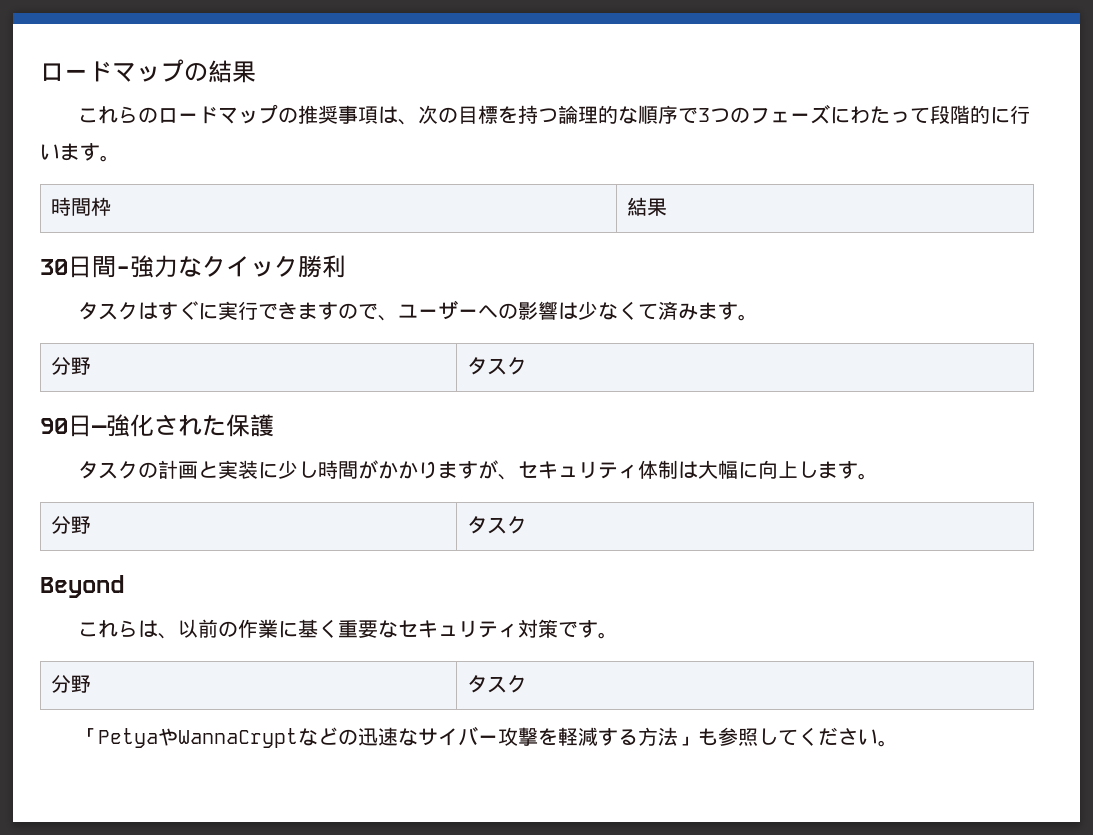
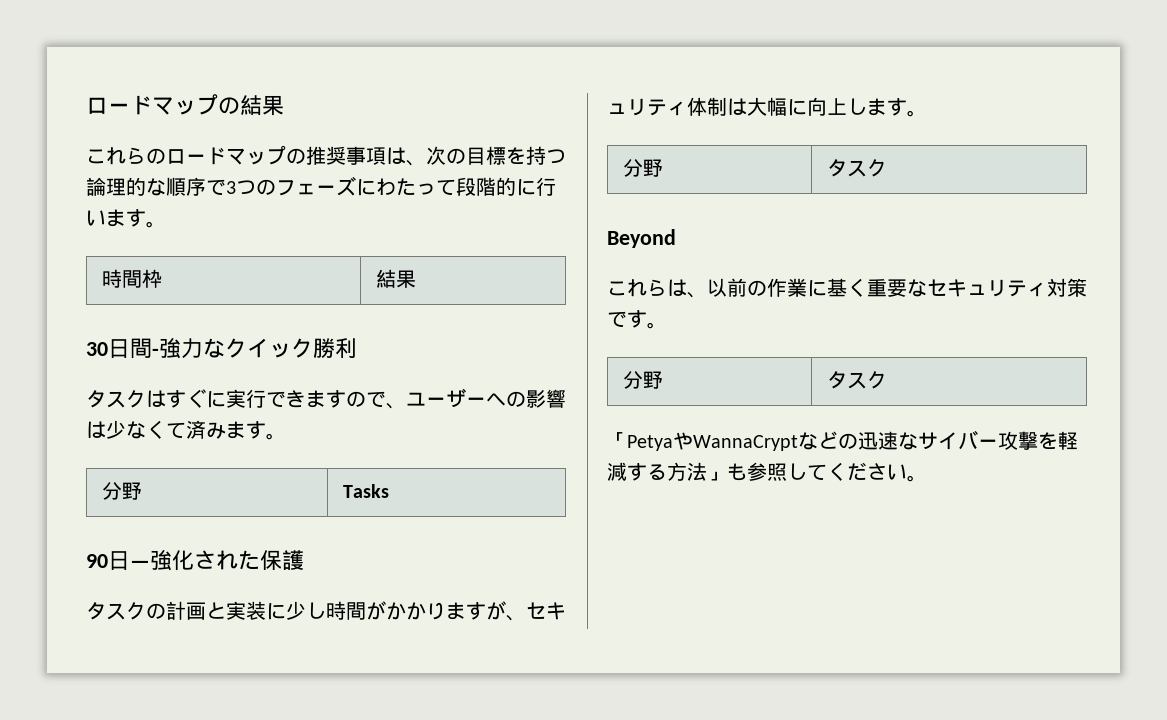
[467,357,528,375] タスク -> [342,484,389,498] Tasks

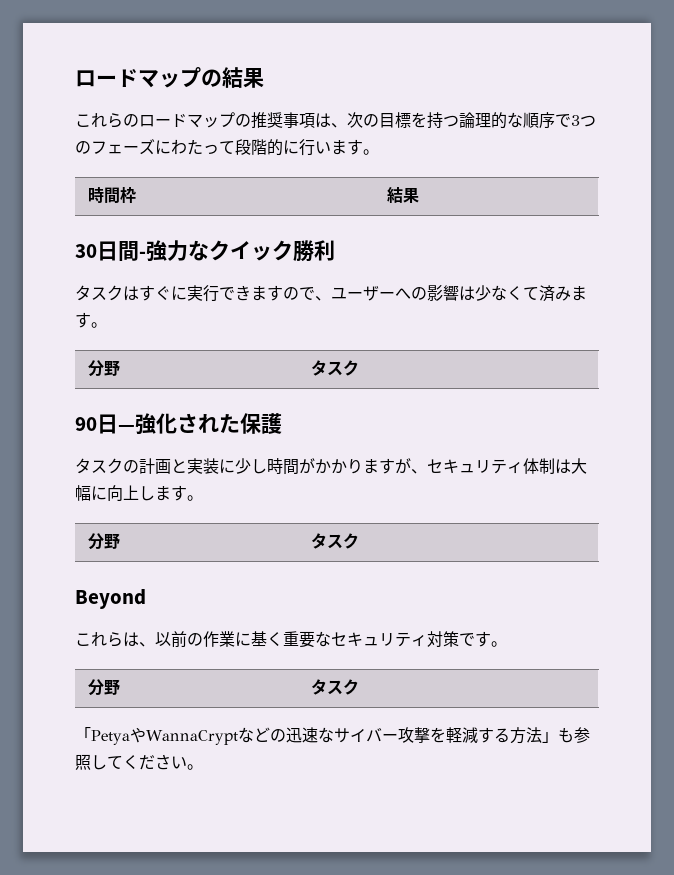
[342,484,389,498] Tasks -> [310,360,359,376] タスク

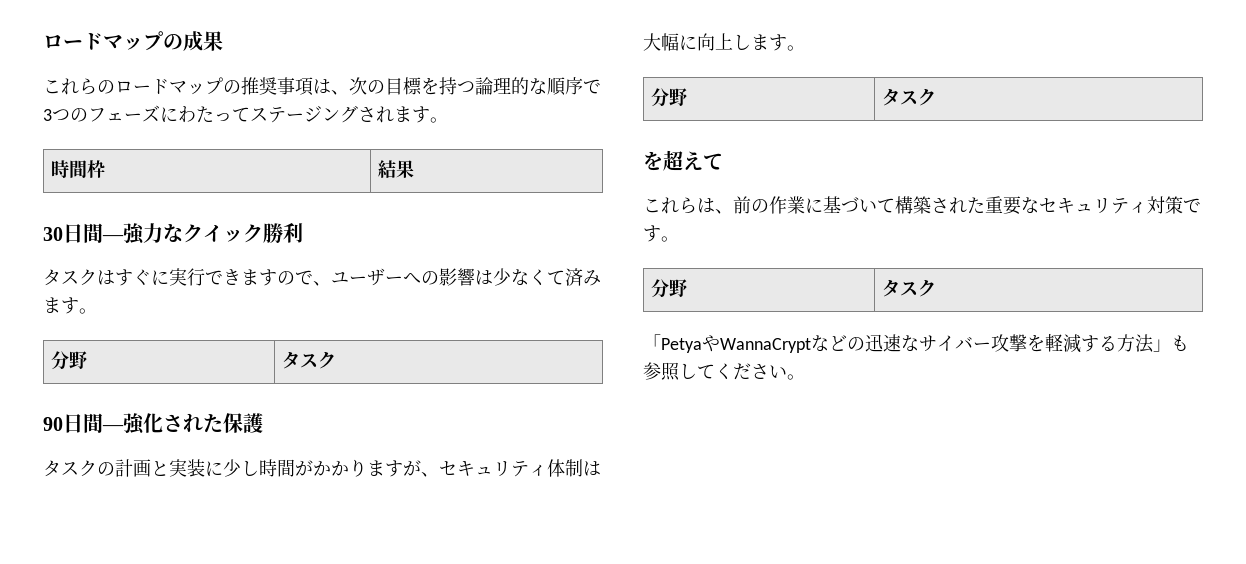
[75,67,243,88] ロードマップの結 -> [43,31,203,51] ロードマップの成
[235,139,331,156] 段階的に行い -> [250,105,394,123] ステージングされ
[139,251,146,258] - -> [102,235,124,241] —
(118, 424) none -> [83,413,103,433] 間
[75,589,146,609] Beyond -> [643,150,723,171] を超えて
[155,632,171,646] 以 -> (733, 211) none
[267,632,283,646] く -> [841,196,985,214] づいて構築された

